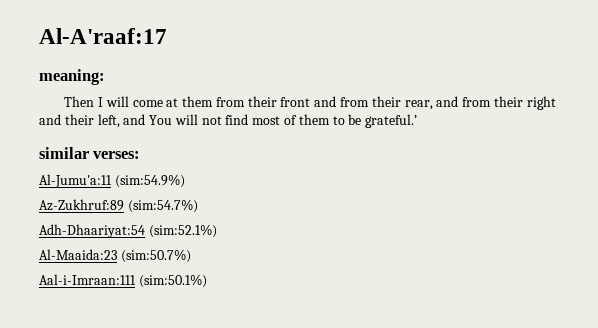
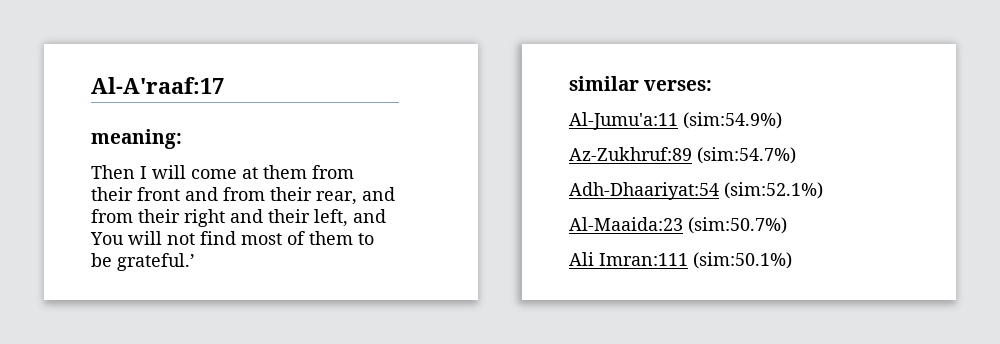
[39,274,136,285] Aal-i-Imraan:111 -> [569,252,688,266] Ali Imran:111

